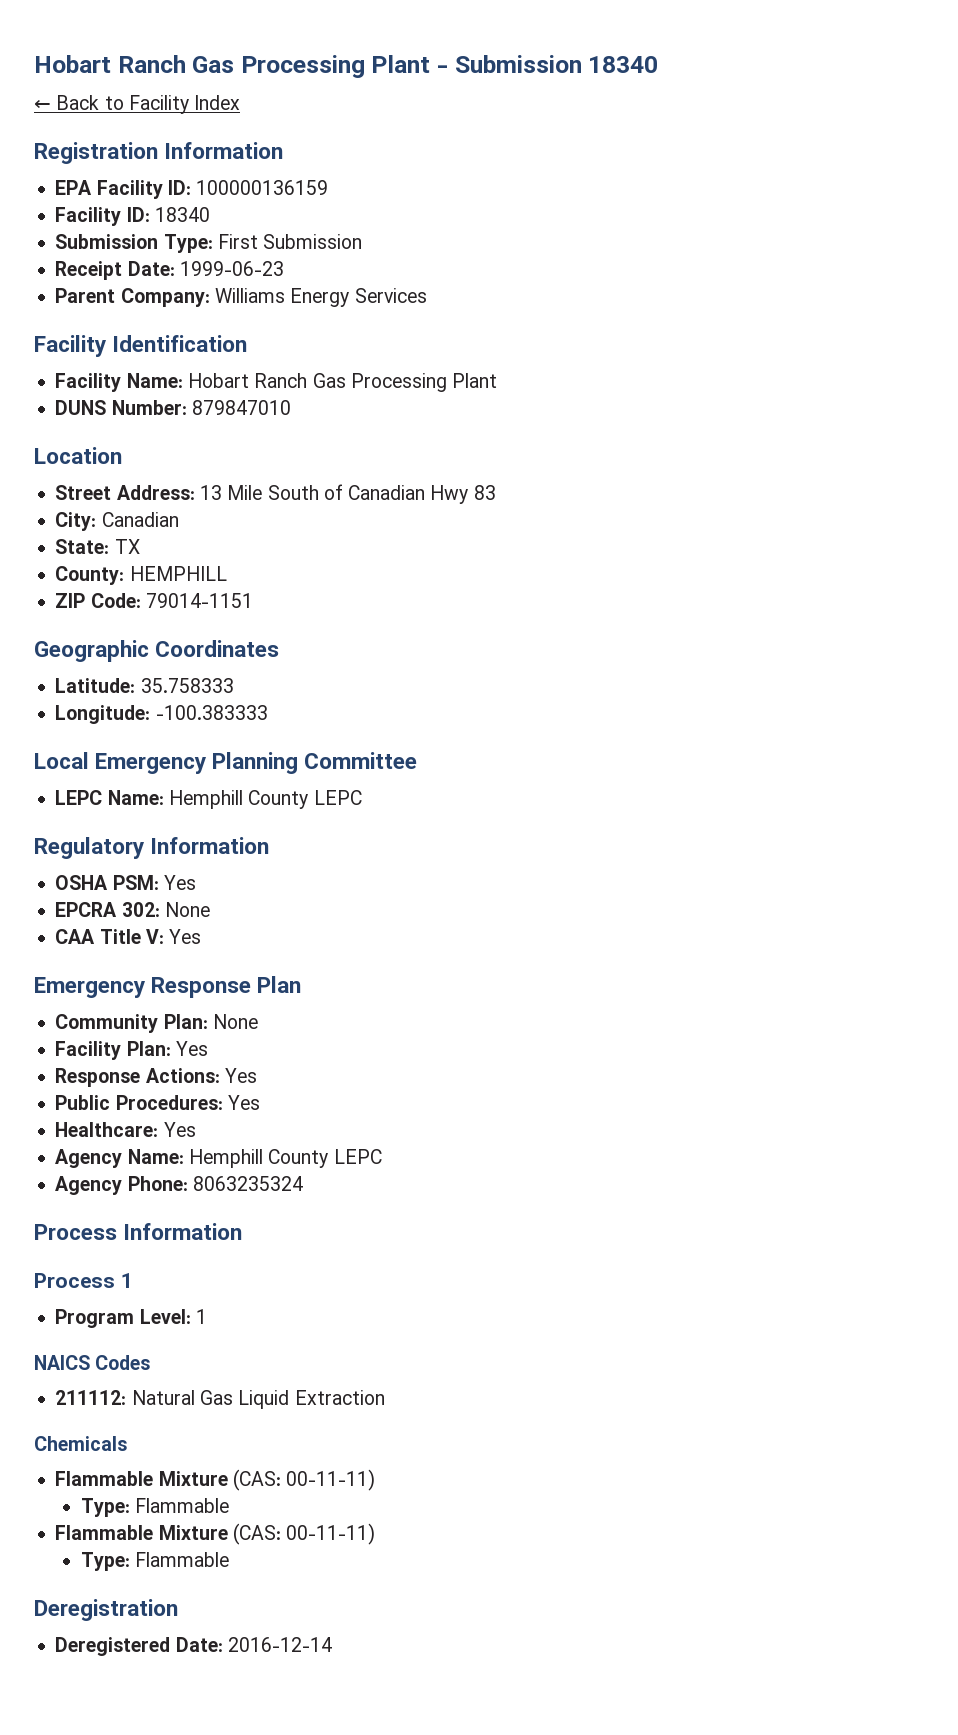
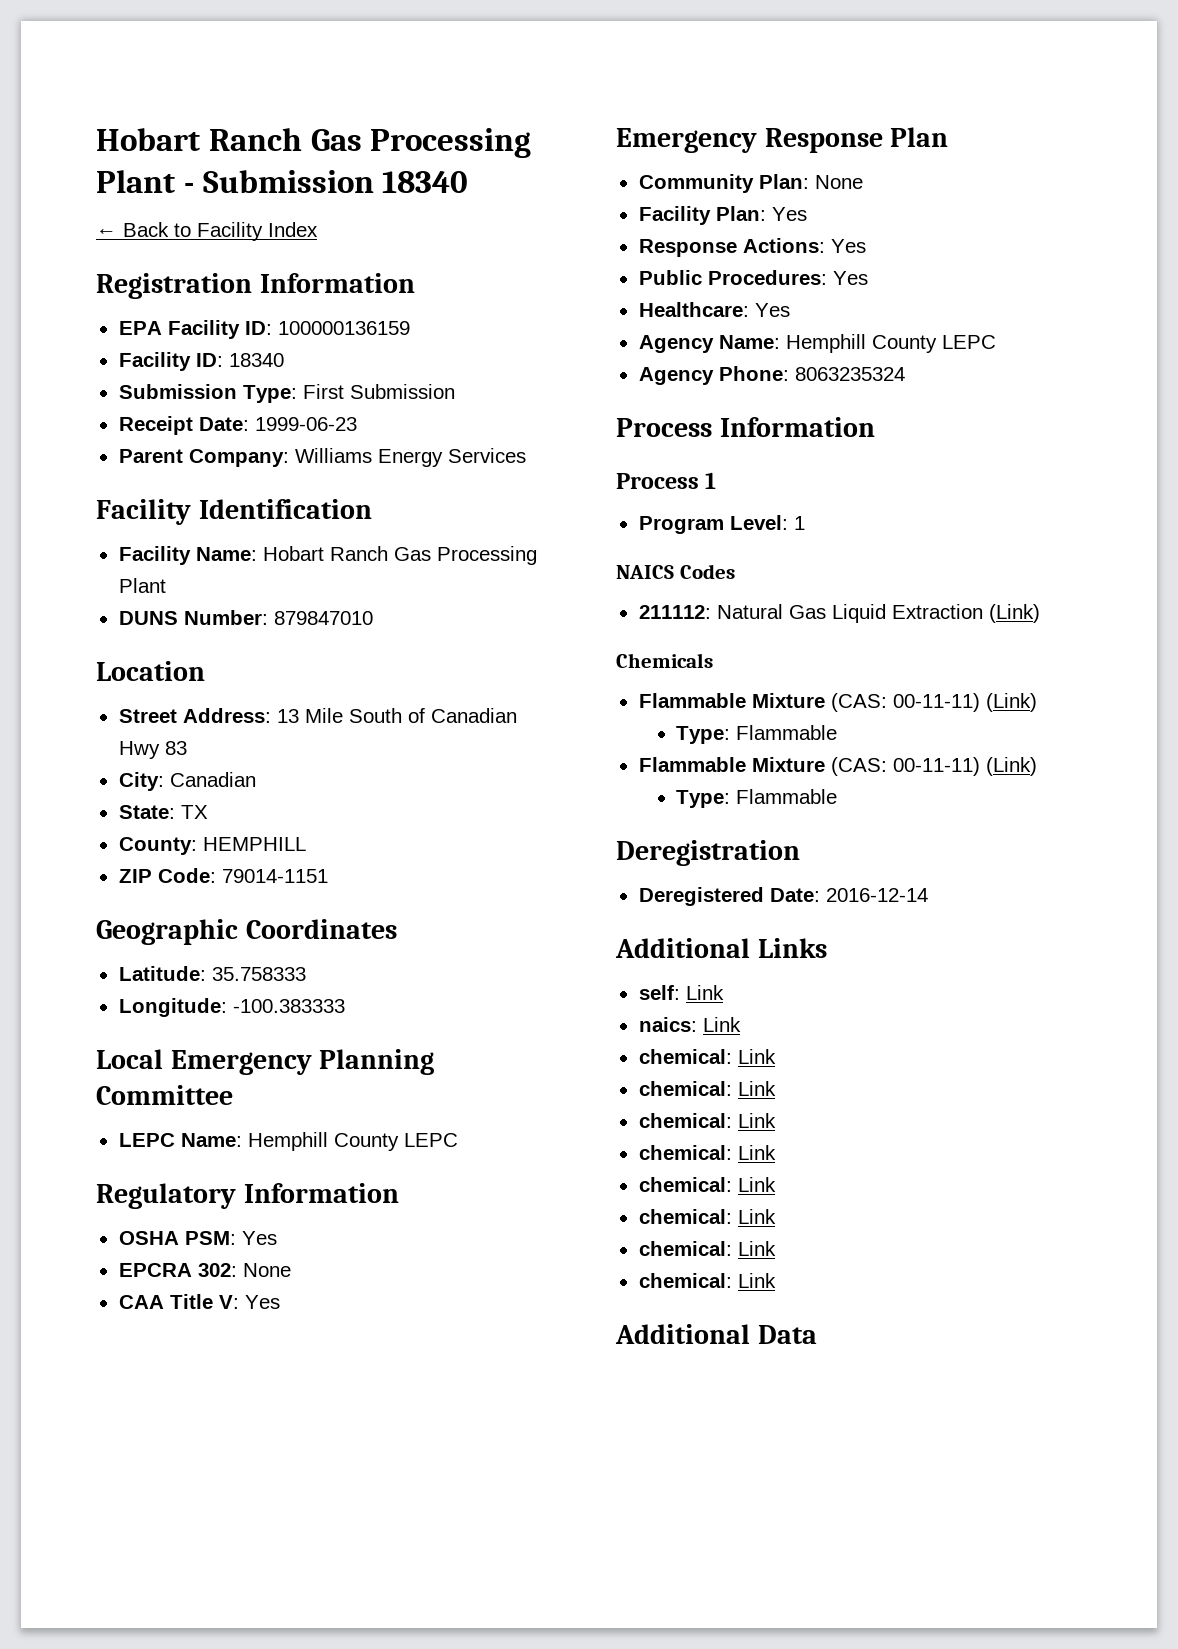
(385, 1397) none -> [988,604,1040,623] (Link)
(376, 1480) none -> [985,693,1037,712] (Link)
(376, 1534) none -> [985,757,1037,776] (Link)
(332, 1644) none -> [615,938,827,958] [638,985,724,1000] [638,1017,741,1032] [638,1049,776,1064] [638,1081,776,1096] [638,1113,776,1128] [638,1145,776,1160] [638,1177,776,1192] [638,1209,776,1224] [638,1241,776,1256] [638,1273,776,1288] [615,1324,817,1344] // Additional Links // self: Link // naics: Link // chemical: Link // chemical: Link // chemical: Link // chemical: Link // chemical: Link // chemical: Link // chemical: Link // chemical: Link // Additional Data

